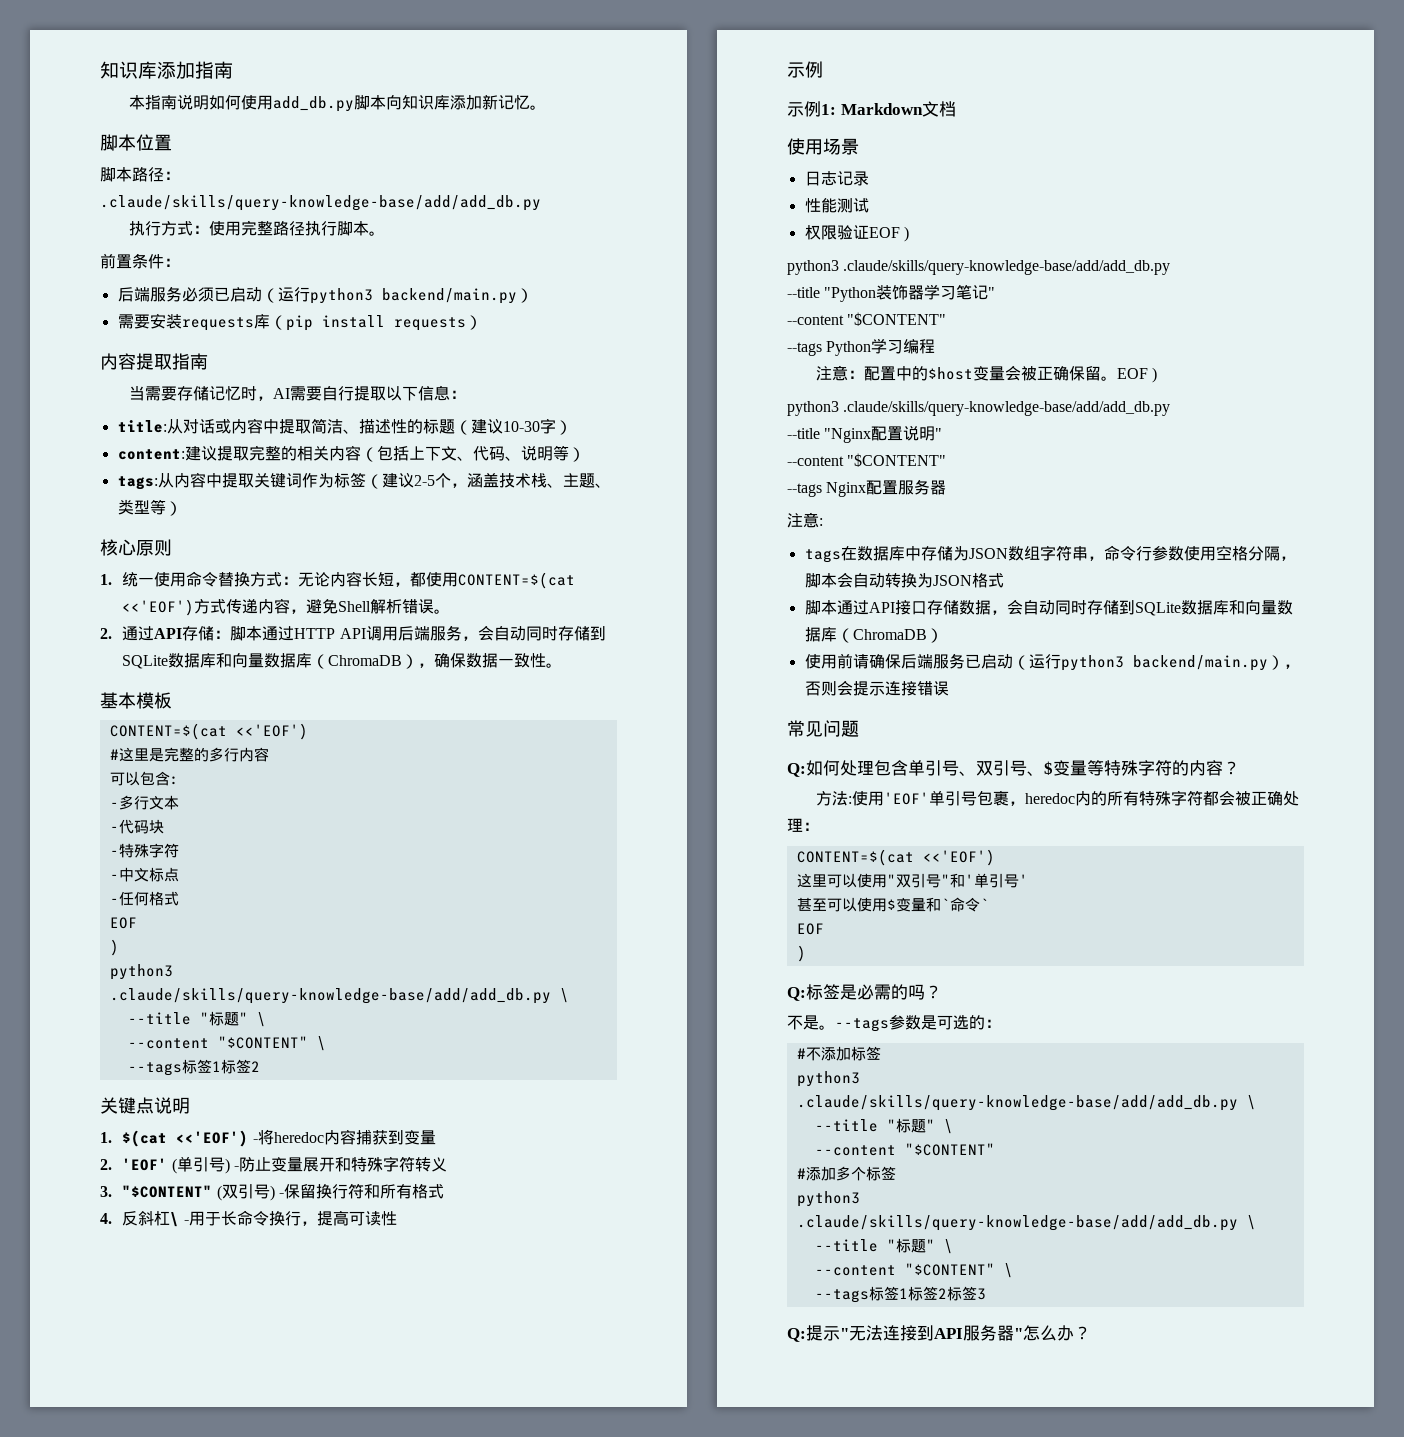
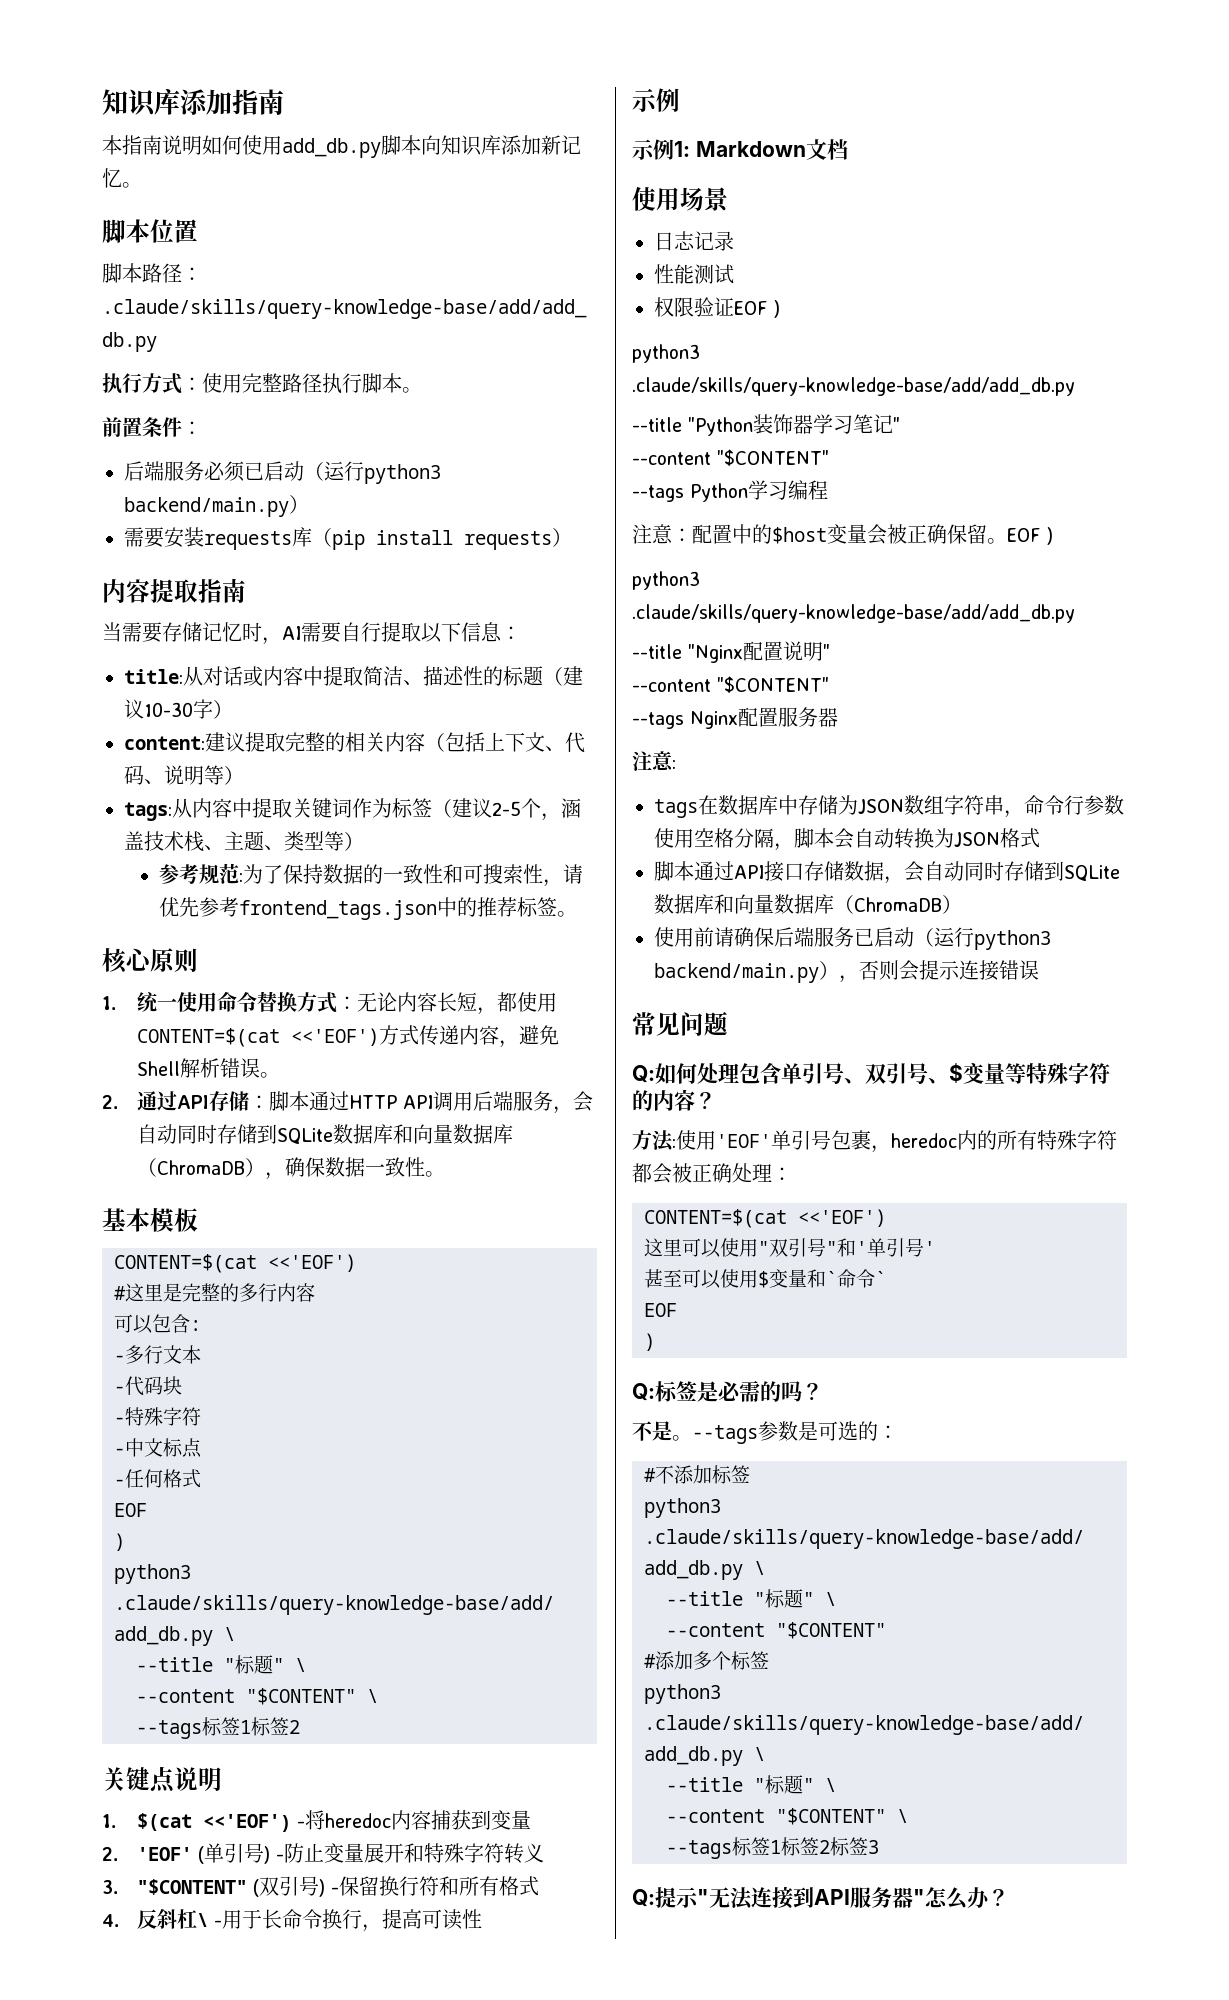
(182, 508) none -> [158,863,583,887] [158,897,577,920] // 参考规范:为了保持数据的一致性和可搜索性，请优先参考frontend_tags.json中的推荐标签。

